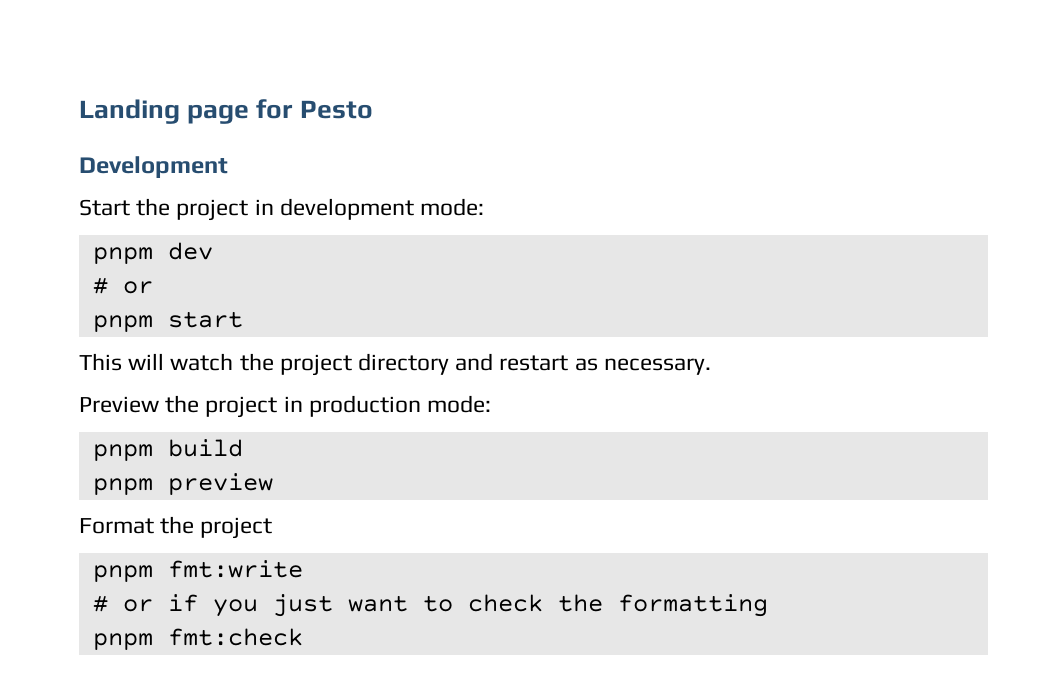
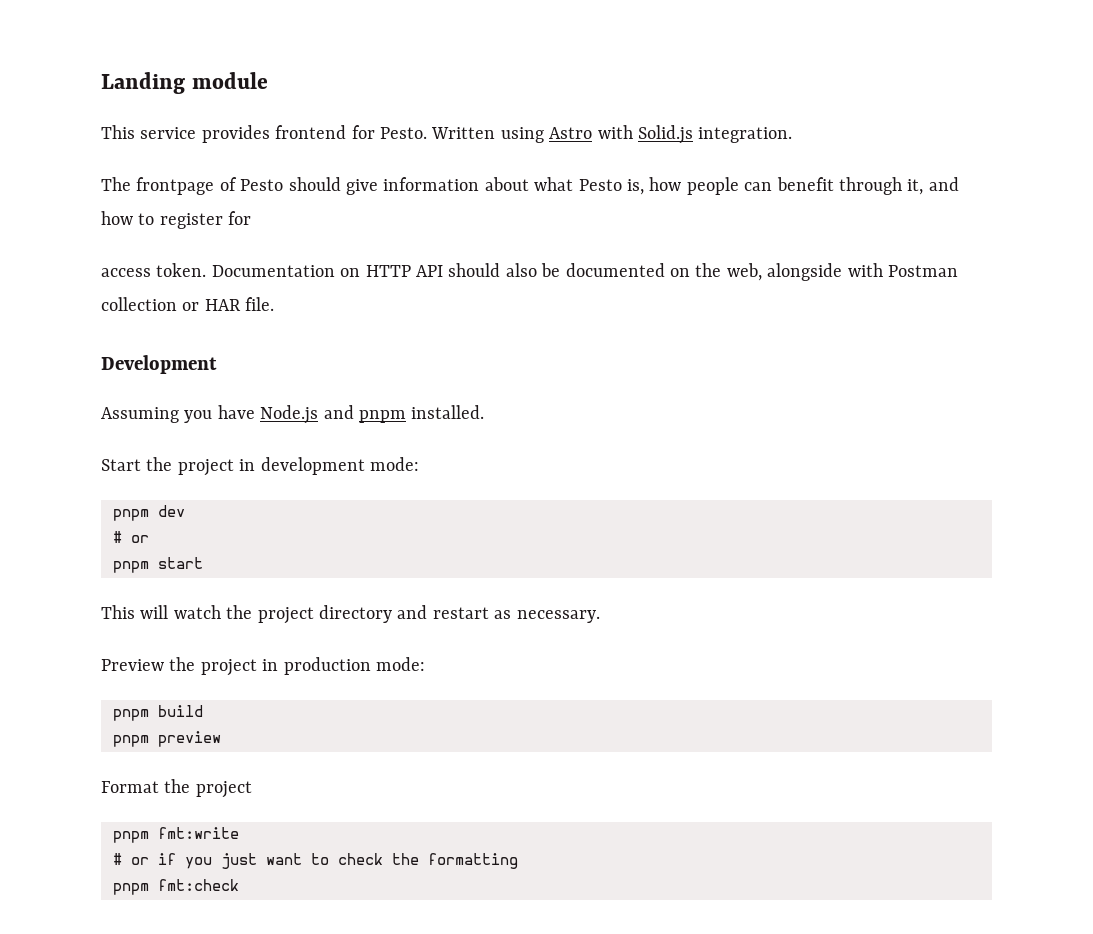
[187,99,374,124] [79,156,228,178] page for Pesto // Development -> [191,72,268,89] [101,125,793,144] [101,177,959,195] [101,211,252,229] [101,263,958,281] [101,297,275,311] [101,355,217,374] [101,405,485,424] module // This service provides frontend for Pesto. Written using Astro with Solid.js integration. // The frontpage of Pesto should give information about what Pesto is, how people can benefit through it, and how to register for // access token. Documentation on HTTP API should also be documented on the web, alongside with Postman collection or HAR file. // Development // Assuming you have Node.js and pnpm installed.

